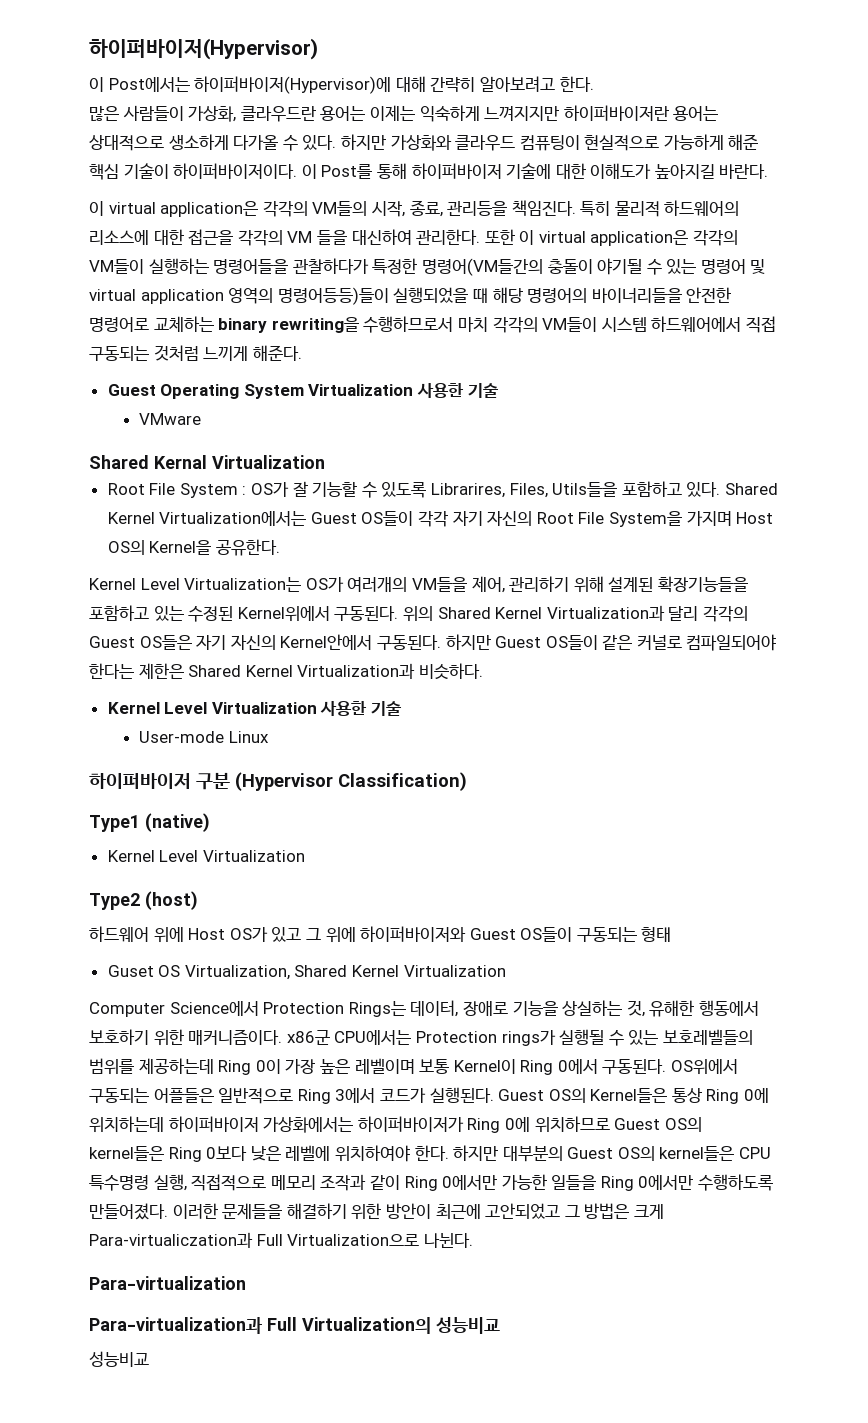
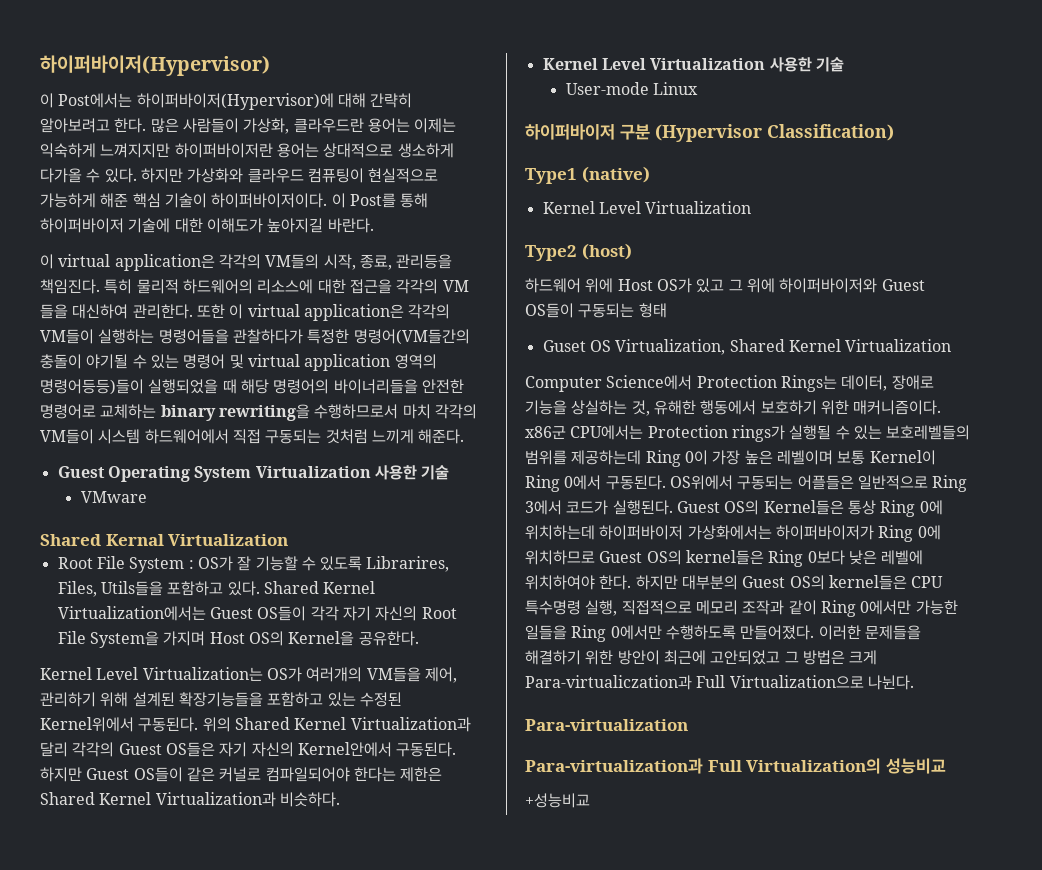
(594, 84) // -> (147, 125) none
[89,1351,149,1367] 성능비교 -> [525,793,590,808] +성능비교

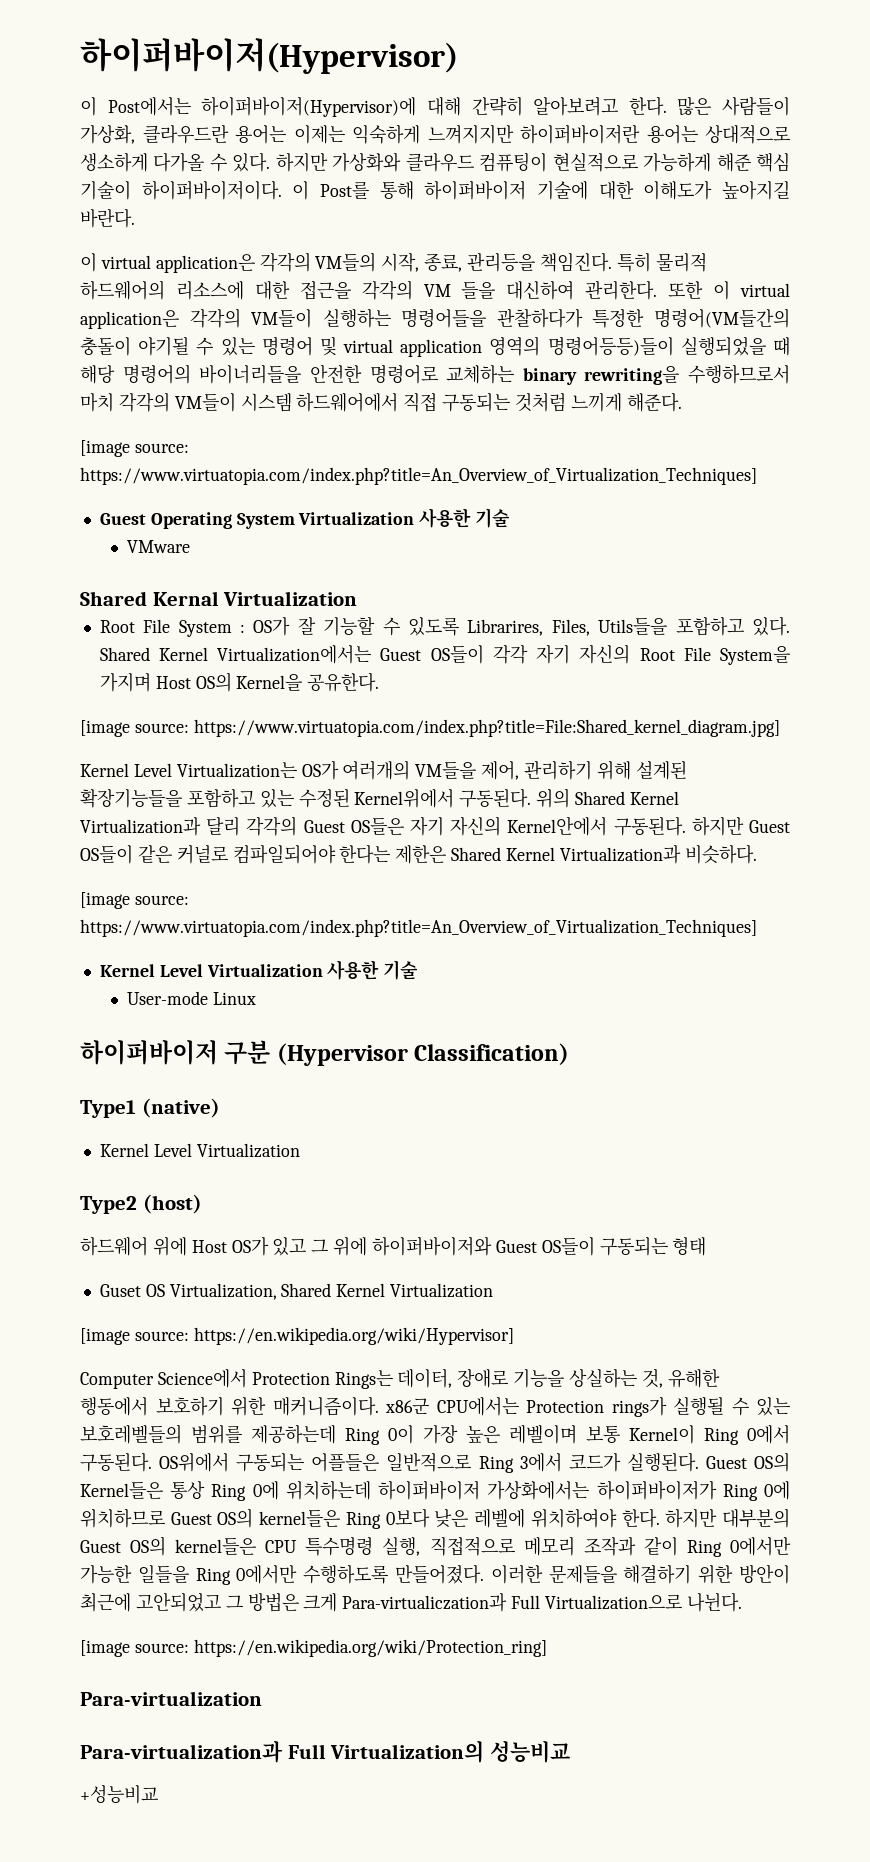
(465, 436) none -> [80,440,189,457] [80,467,757,485] // [image source: https://www.virtuatopia.com/index.php?title=An_Overview_of_Virtualization_Techniques]
(419, 638) none -> [80,719,780,737] // [image source: https://www.virtuatopia.com/index.php?title=File:Shared_kernel_diagram.jpg]
(340, 799) none -> [80,892,189,909] [80,919,757,937] // [image source: https://www.virtuatopia.com/index.php?title=An_Overview_of_Virtualization_Techniques]
(952, 345) none -> [80,1327,514,1345] // [image source: https://en.wikipedia.org/wiki/Hypervisor]
(914, 682) none -> [80,1639,547,1657] // [image source: https://en.wikipedia.org/wiki/Protection_ring]

